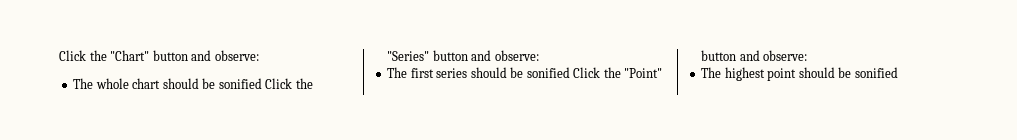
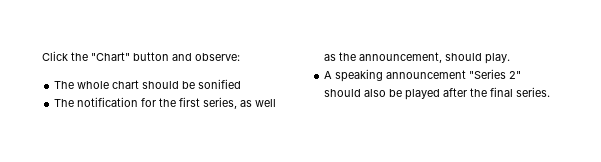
[265,78,313,89] [387,50,539,61] [387,67,663,78] [701,50,808,61] [701,67,898,81] Click the "Series" button and observe: // The first series should be sonified Click the "Point" button and observe: // The highest point should be sonified -> [54,97,277,109] [324,52,511,64] [324,69,522,82] [324,87,551,100] // The notification for the first series, as well as the announcement, should play. // A speaking announcement "Series 2" should also be played after the final series.

